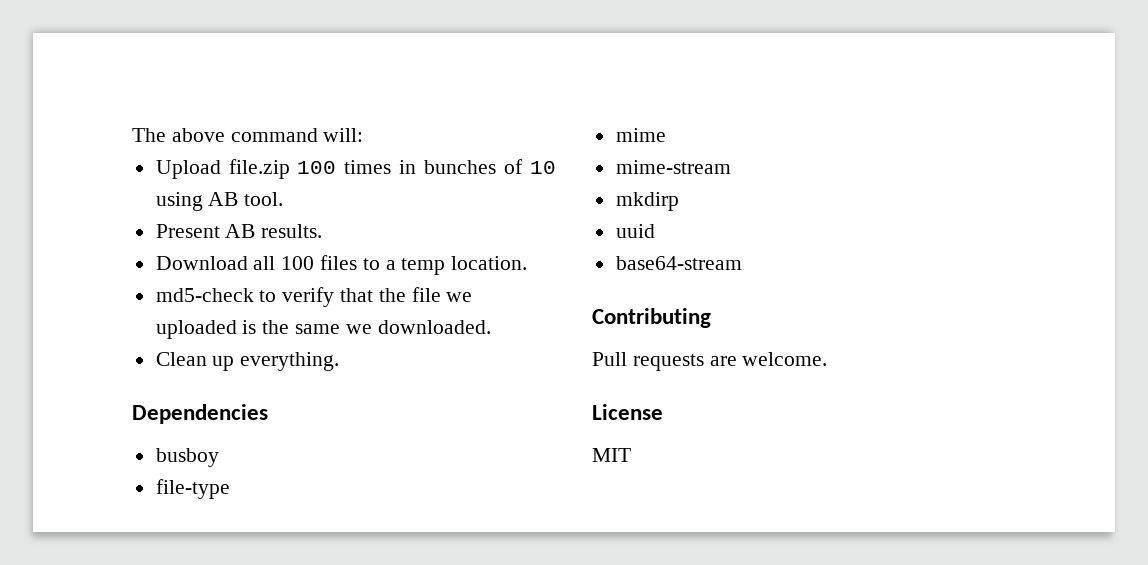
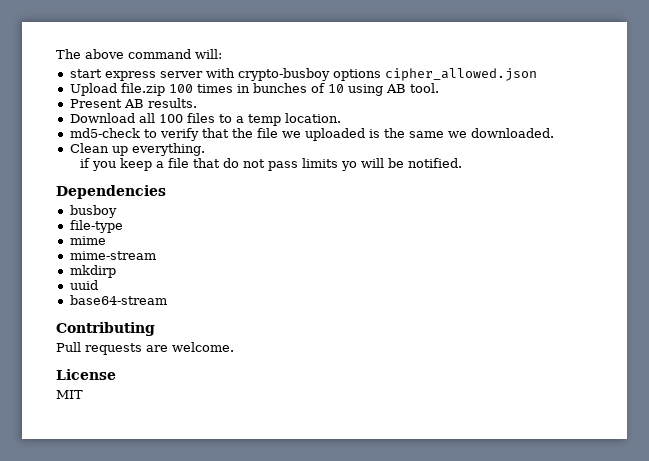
(364, 135) none -> [69,68,537,81] // start express server with crypto-busboy options cipher_allowed.json
(340, 361) none -> [79,158,462,171] // if you keep a file that do not pass limits yo will be notified.

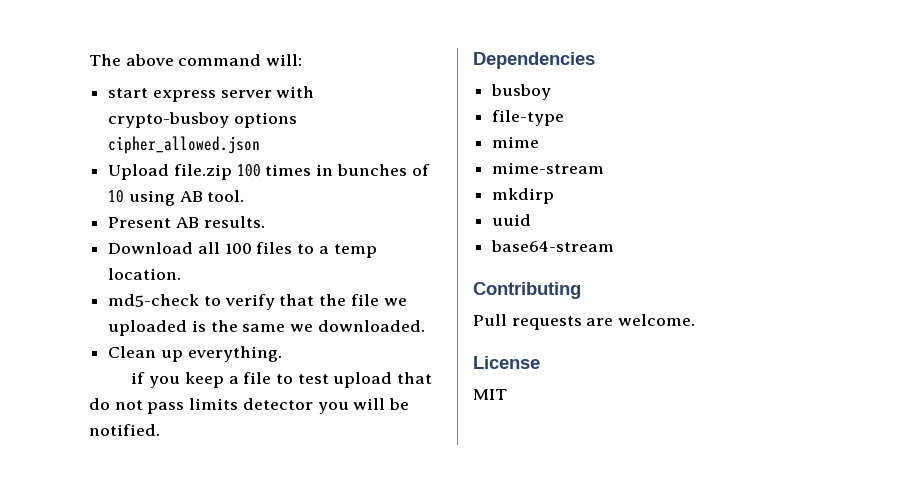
(189, 163) none -> [275,372,393,388] to test upload
[340,161,357,171] yo -> [242,398,349,414] detector you

